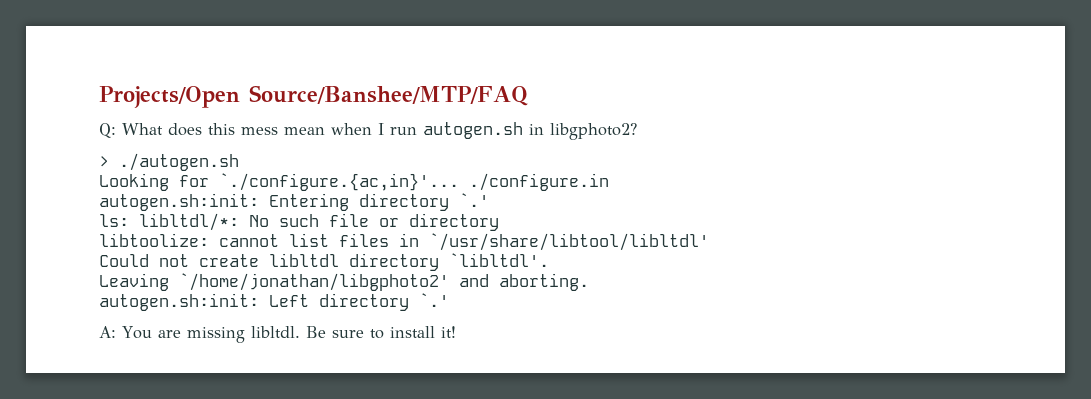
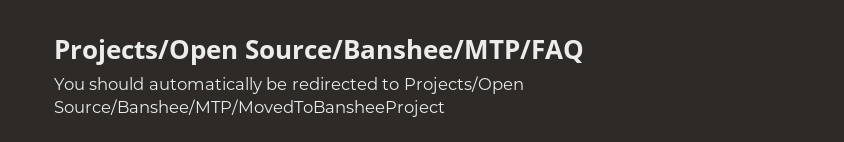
[99,122,637,140] [99,153,239,171] [99,173,609,191] [99,193,489,211] [99,213,499,231] [99,233,709,251] [99,253,549,271] [99,273,589,291] [99,293,449,311] [99,326,456,343] Q: What does this mess mean when I run autogen.sh in libgphoto2? // > ./autogen.sh // Looking for `./configure.{ac,in}'... ./configure.in // autogen.sh:init: Entering directory `.' // ls: libltdl/*: No such file or directory // libtoolize: cannot list files in `/usr/share/libtool/libltdl' // Could not create libltdl directory `libltdl'. // Leaving `/home/jonathan/libgphoto2' and aborting. // autogen.sh:init: Left directory `.' // A: You are missing libltdl. Be sure to install it! -> [54,76,524,94] [54,99,445,117] You should automatically be redirected to Projects/Open Source/Banshee/MTP/MovedToBansheeProject

